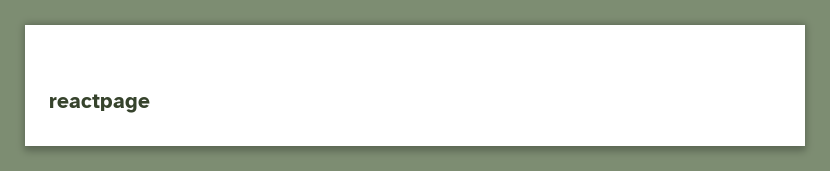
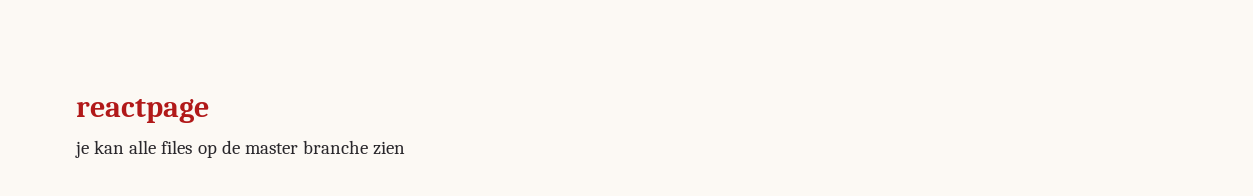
(150, 103) none -> [75,140,406,158] // je kan alle files op de master branche zien

